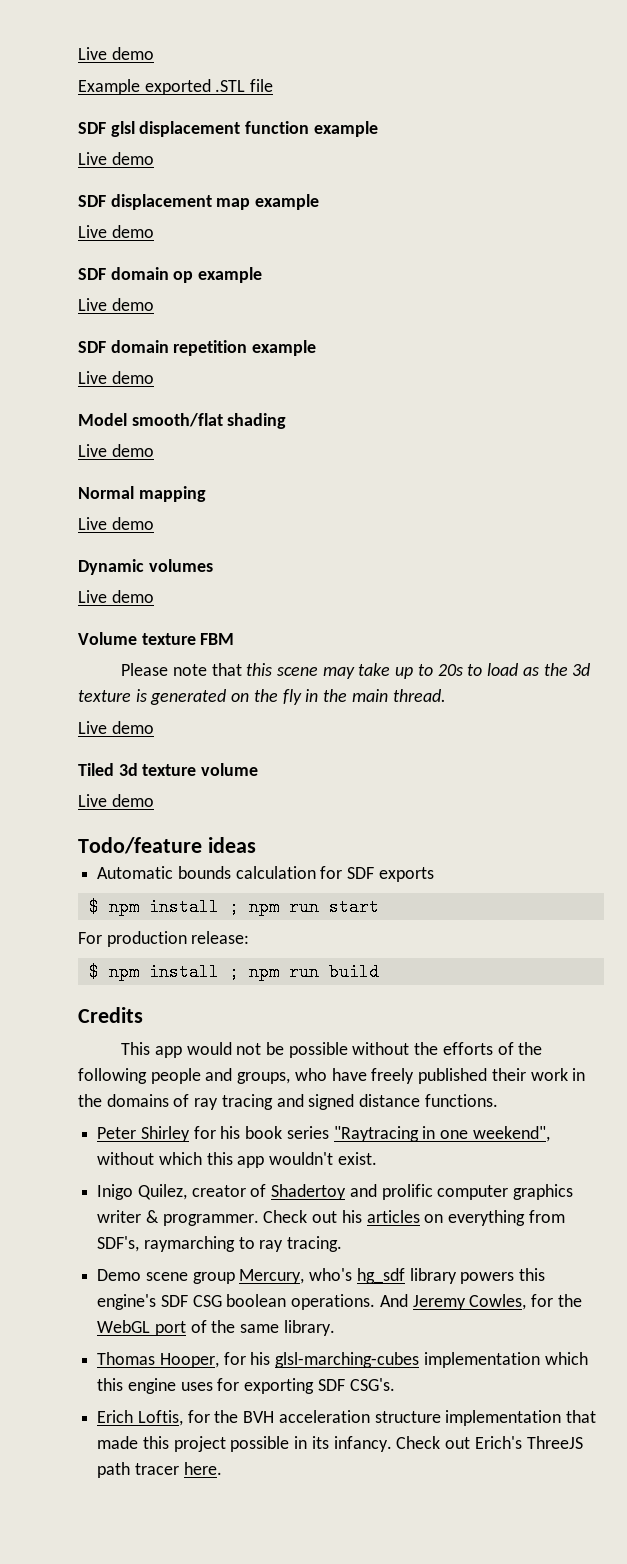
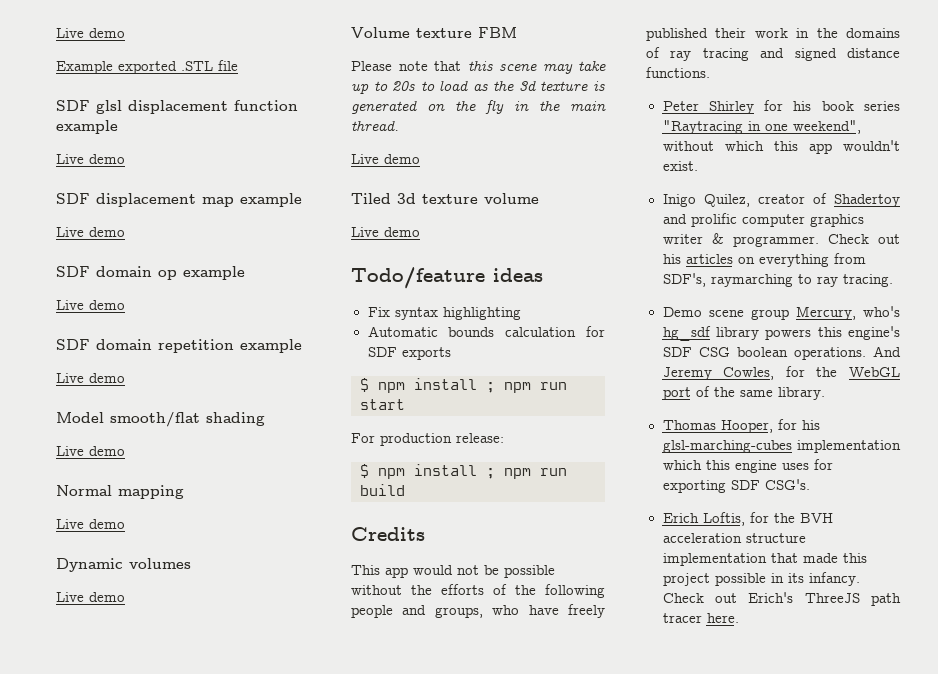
(256, 845) none -> [367,307,521,320] // Fix syntax highlighting

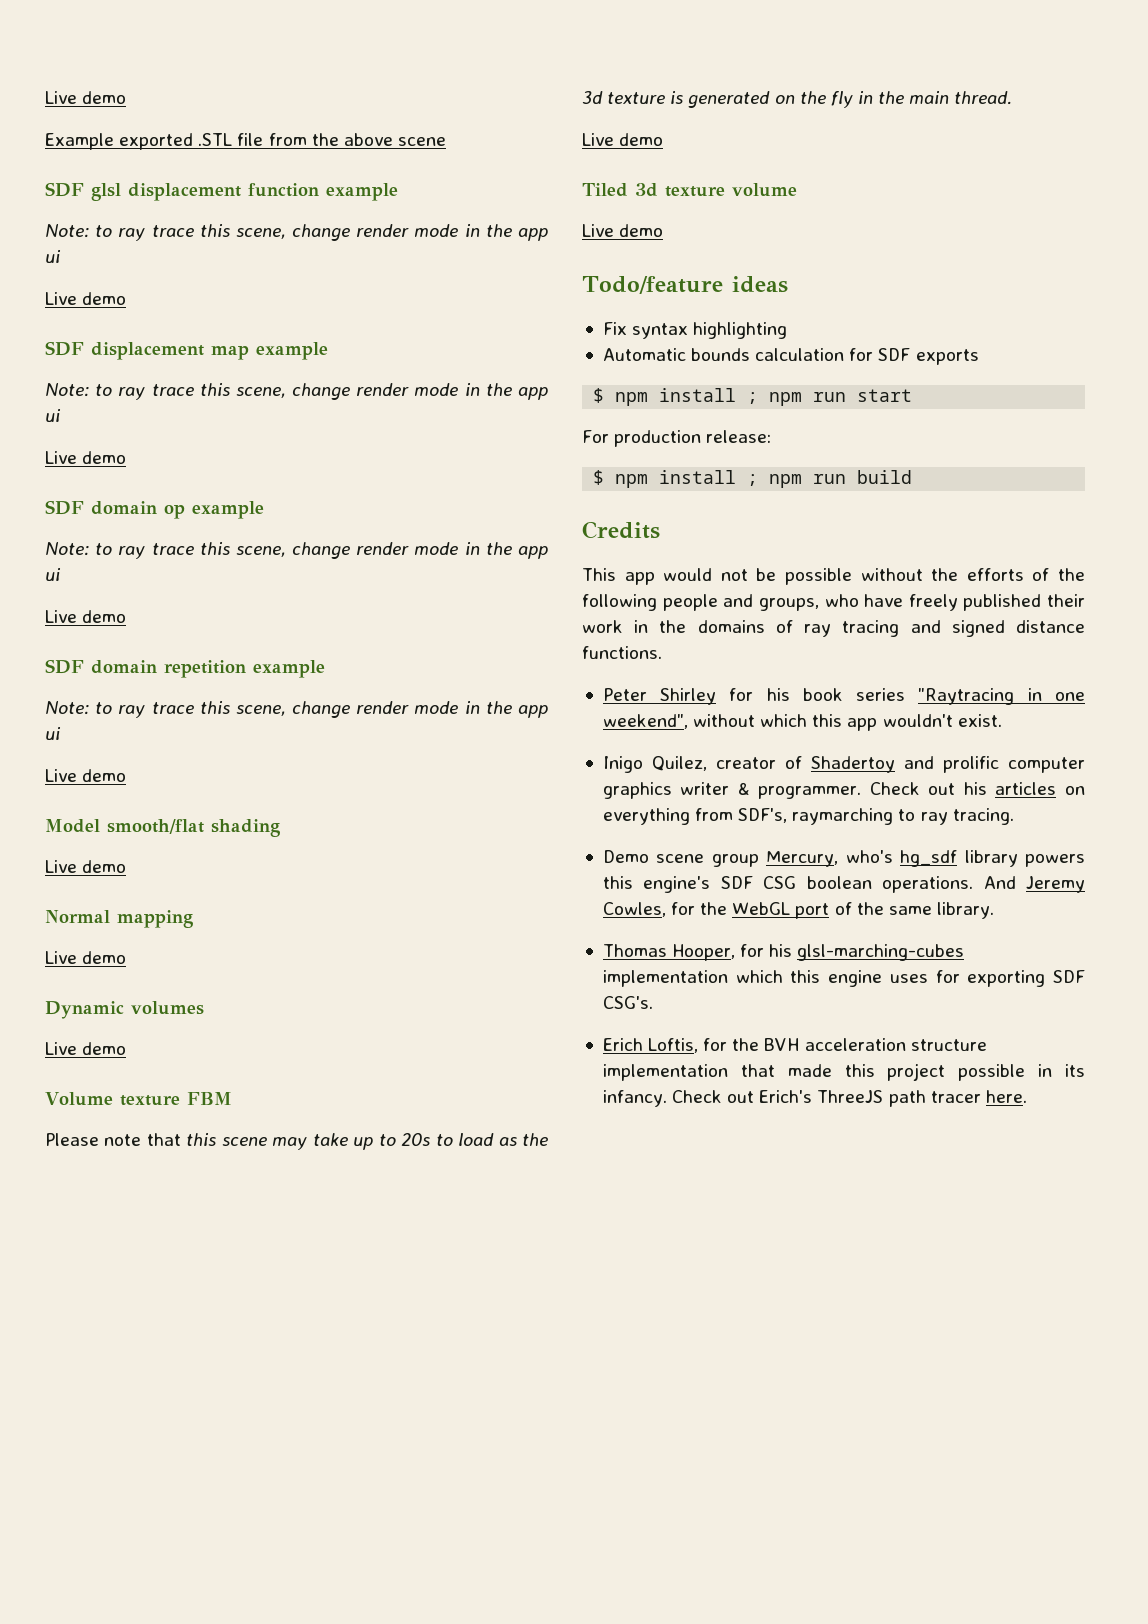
(238, 65) none -> [268,133,446,146] from the above scene
(118, 127) none -> [45,224,548,241] [45,250,61,263] // Note: to ray trace this scene, change render mode in the app ui
(302, 200) none -> [45,383,548,400] [45,409,61,422] // Note: to ray trace this scene, change render mode in the app ui
(245, 273) none -> [45,542,548,559] [45,568,61,581] // Note: to ray trace this scene, change render mode in the app ui
(302, 346) none -> [45,701,548,718] [45,727,61,740] // Note: to ray trace this scene, change render mode in the app ui

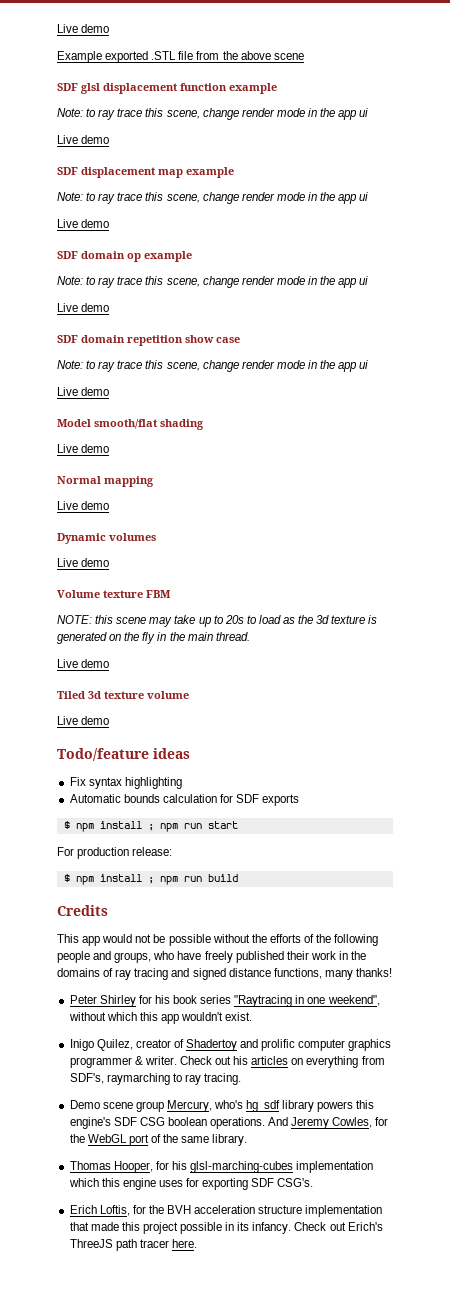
[253,660,325,678] example -> [185,335,240,343] show case
[45,1133,181,1146] Please note that -> [57,615,92,624] NOTE:
[582,646,662,659] functions. -> [273,968,392,980] functions, many thanks!
[680,782,862,799] writer & programmer. -> [69,1056,177,1068] programmer & writer.

